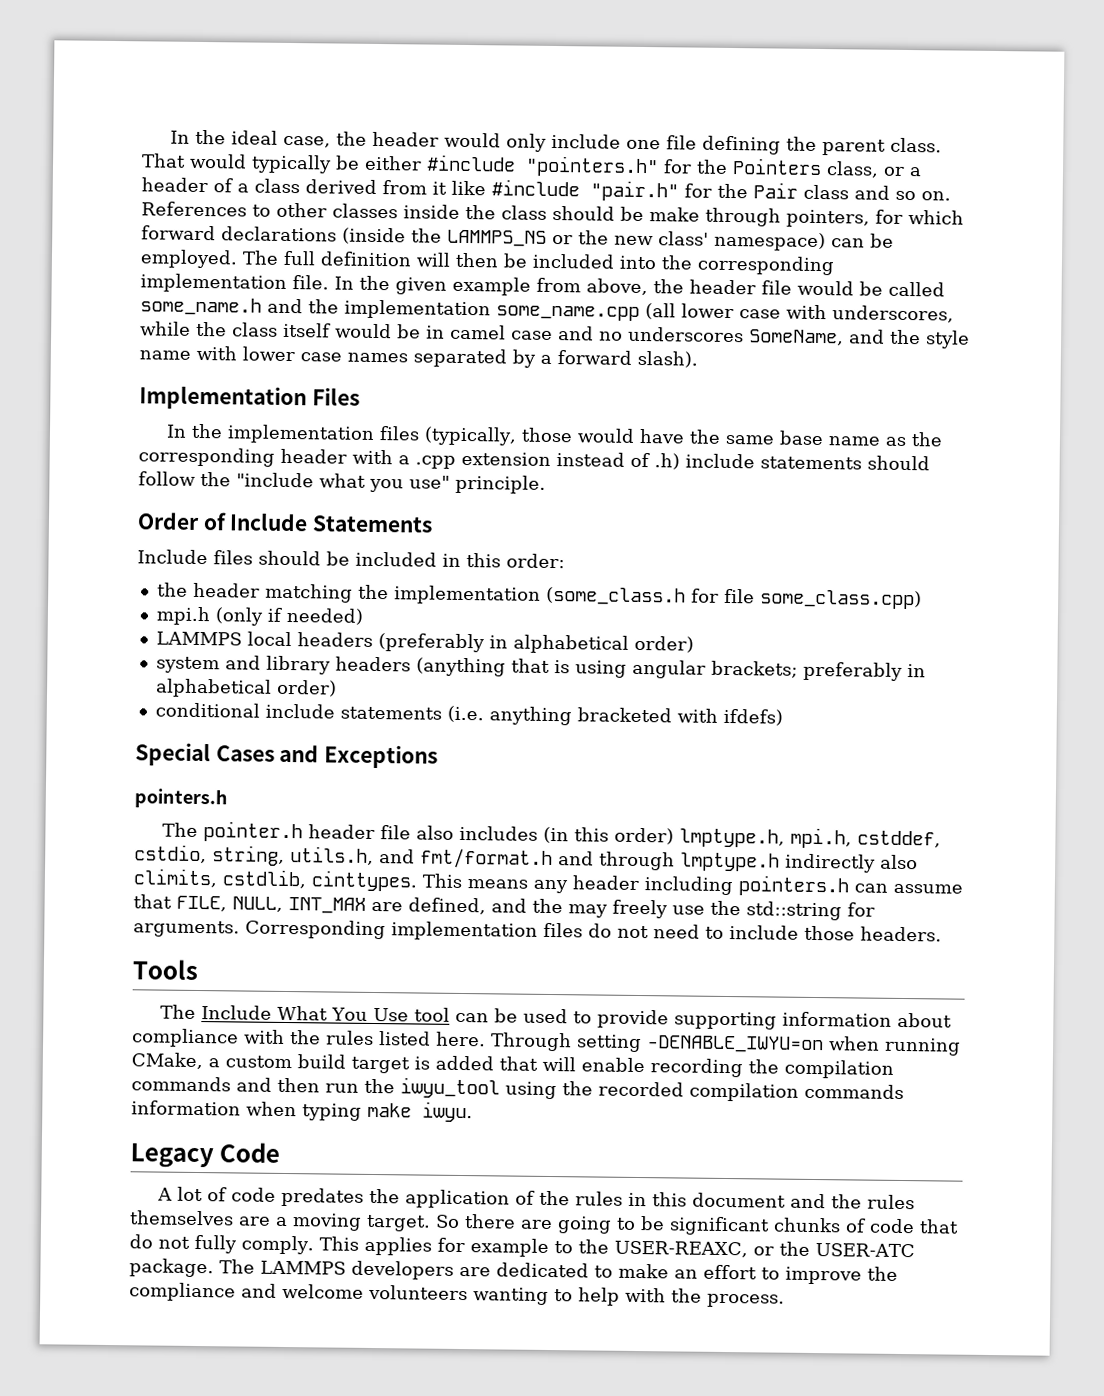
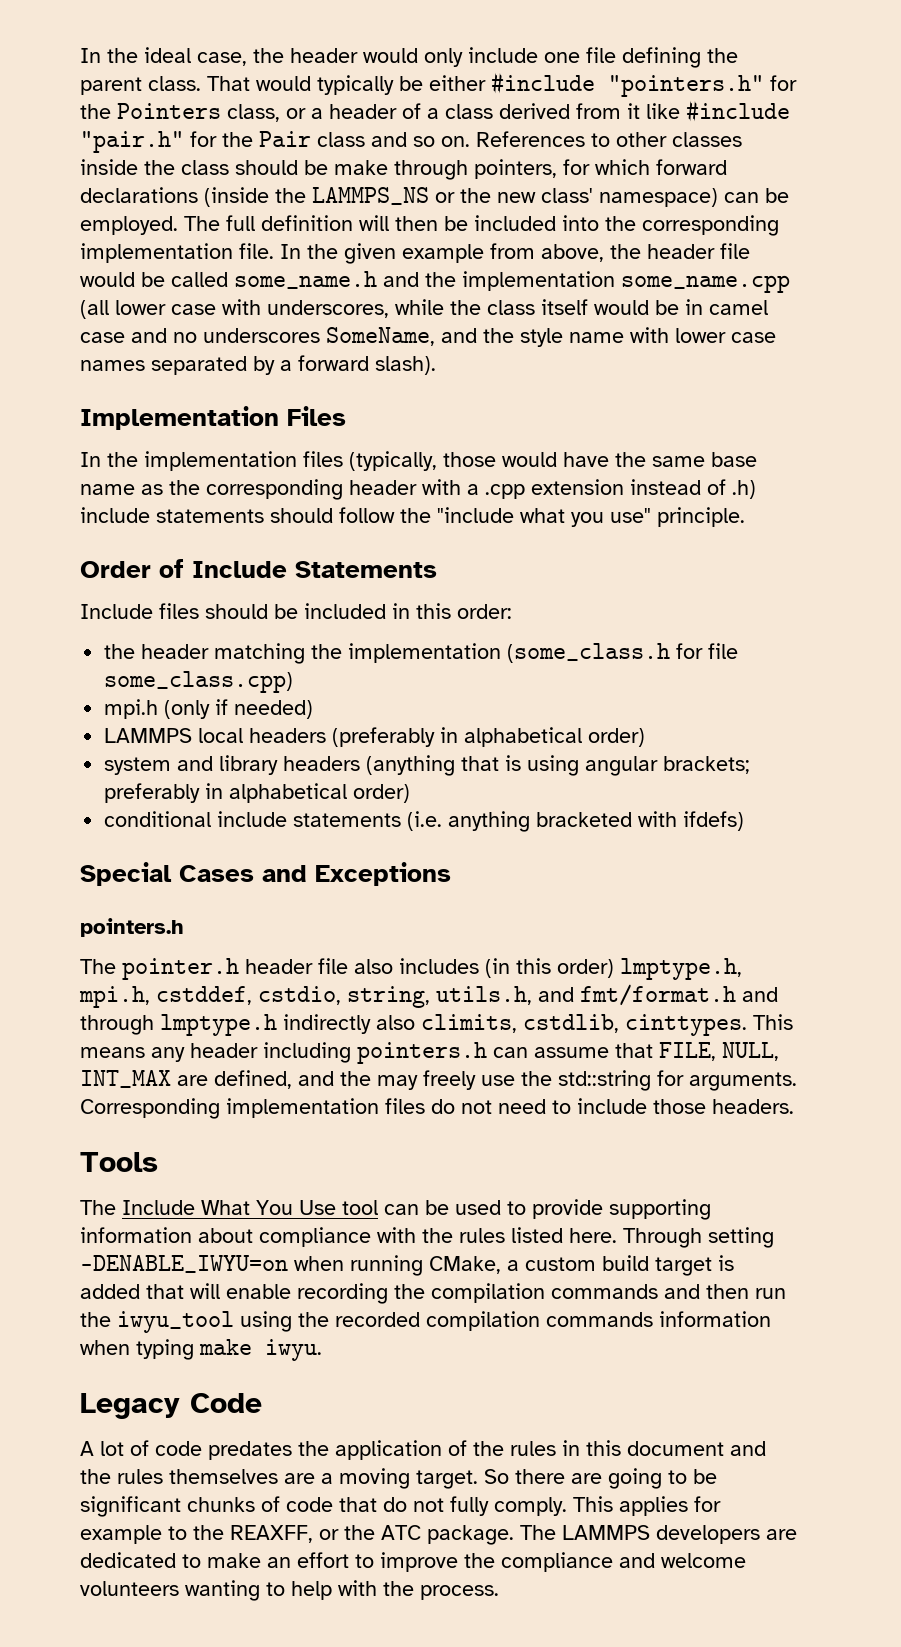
[613,1240,915,1258] USER-REAXC, or the USER-ATC -> [230,1525,421,1543] REAXFF, or the ATC

